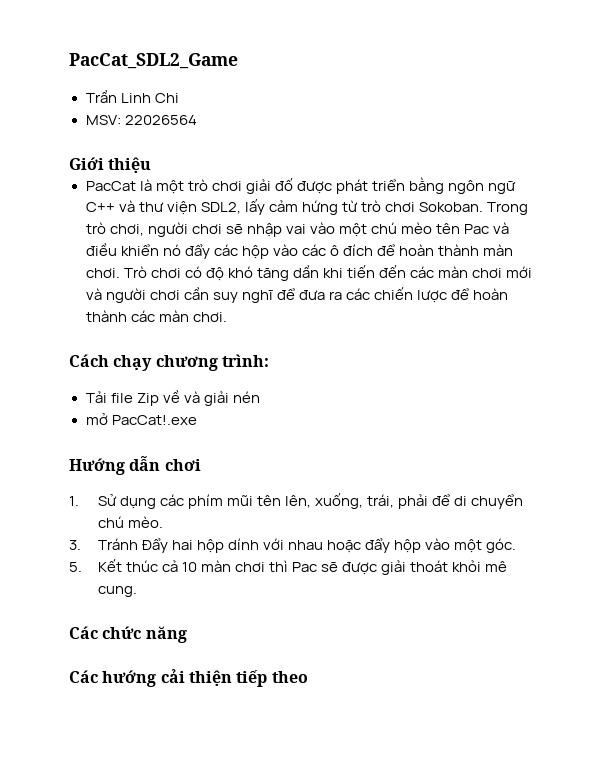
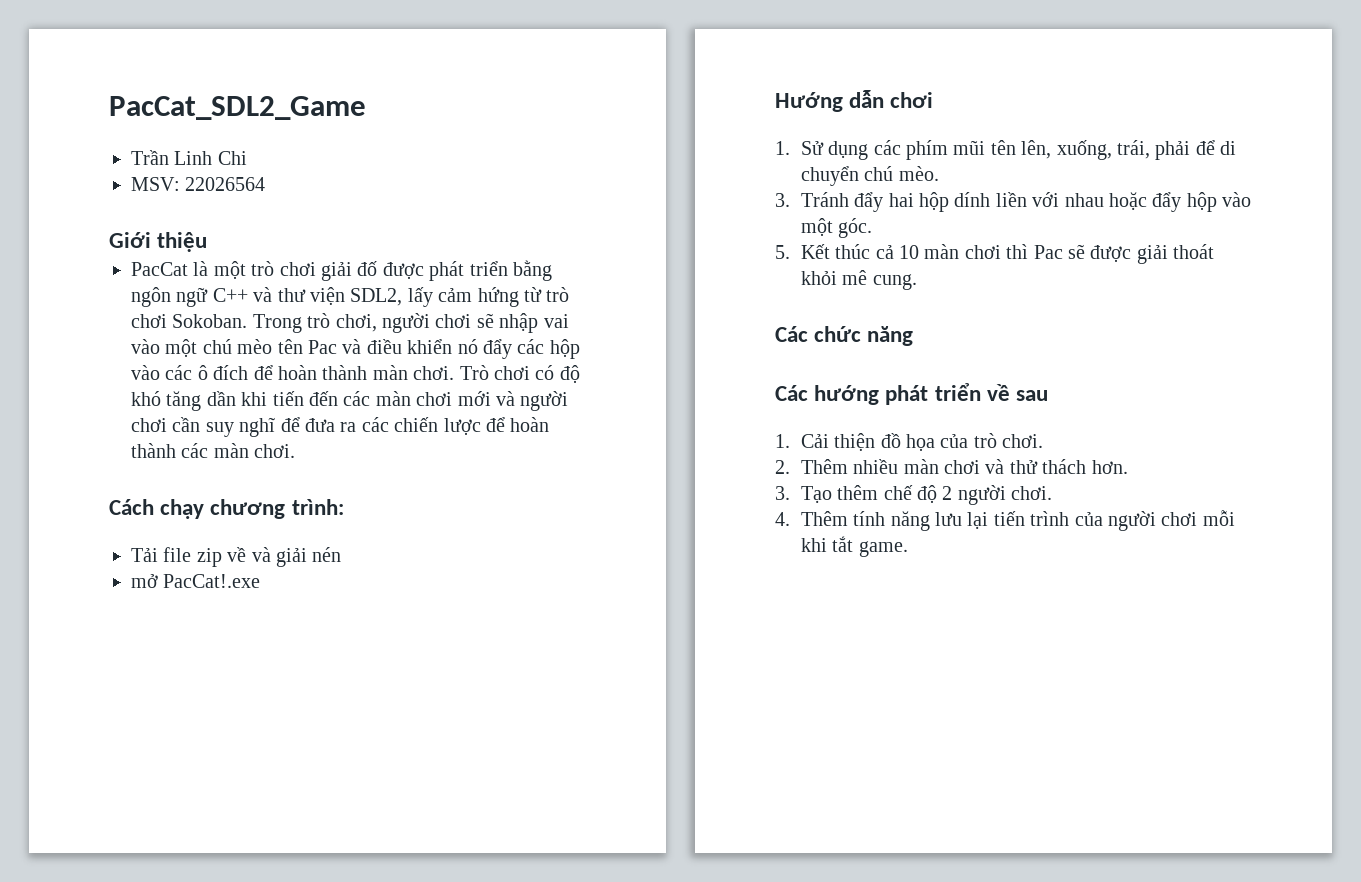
[136,393,159,406] Zip -> [196,548,222,567] zip
[141,538,168,553] Đẩy -> [854,192,884,212] đẩy
(259, 544) none -> [995,192,1027,207] liền
[160,669,308,687] cải thiện tiếp theo -> [885,383,1049,405] [775,433,1044,451] [775,459,1128,474] [775,485,1053,505] [775,510,1235,531] [800,536,908,557] phát triển về sau // 1. Cải thiện đồ họa của trò chơi. // 2. Thêm nhiều màn chơi và thử thách hơn. // 3. Tạo thêm chế độ 2 người chơi. // 4. Thêm tính năng lưu lại tiến trình của người chơi mỗi khi tắt game.

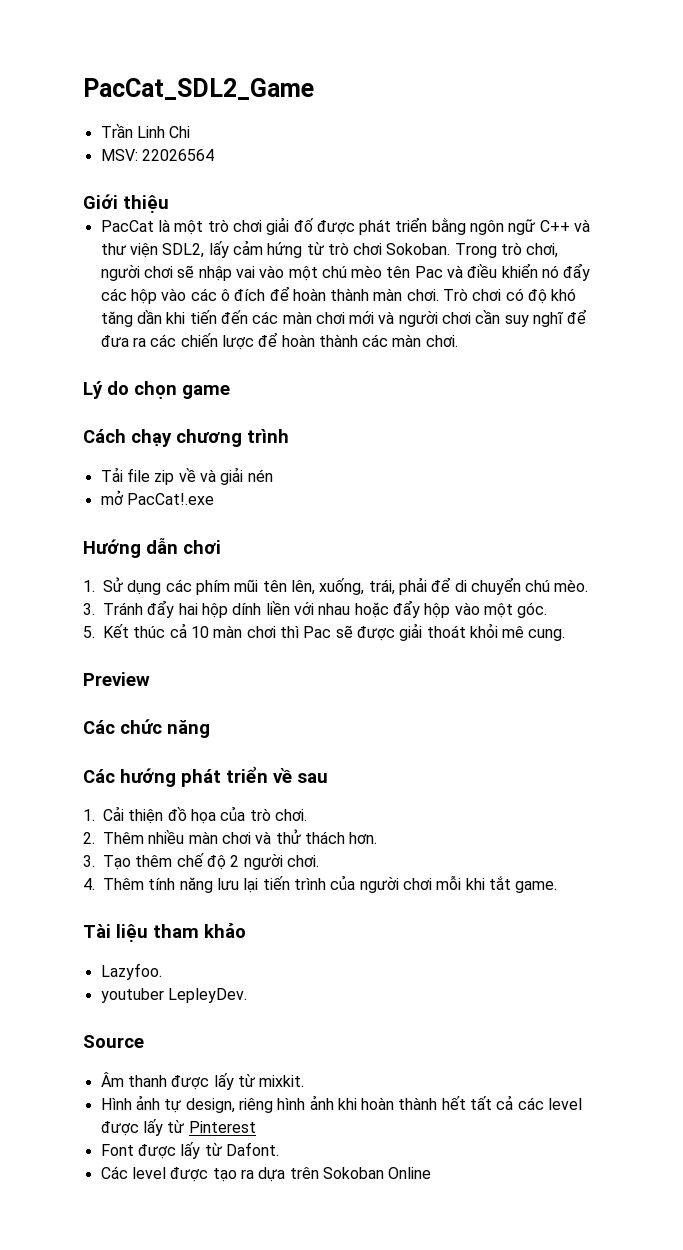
(296, 451) none -> [83,381,230,399] // Lý do chọn game
[291,499,344,515] trình: -> [247,429,289,443] trình
(917, 282) none -> [83,672,150,686] // Preview
(908, 549) none -> [83,923,246,942] [100,963,162,980] [100,988,247,1003] [83,1035,144,1048] [100,1072,305,1090] [100,1095,583,1113] [100,1119,256,1136] [100,1142,279,1159] [100,1166,432,1182] // Tài liệu tham khảo // Lazyfoo. // youtuber LepleyDev. // Source // Âm thanh được lấy từ mixkit. // Hình ảnh tự design, riêng hình ảnh khi hoàn thành hết tất cả các level được lấy từ Pinterest // Font được lấy từ Dafont. // Các level được tạo ra dựa trên Sokoban Online

